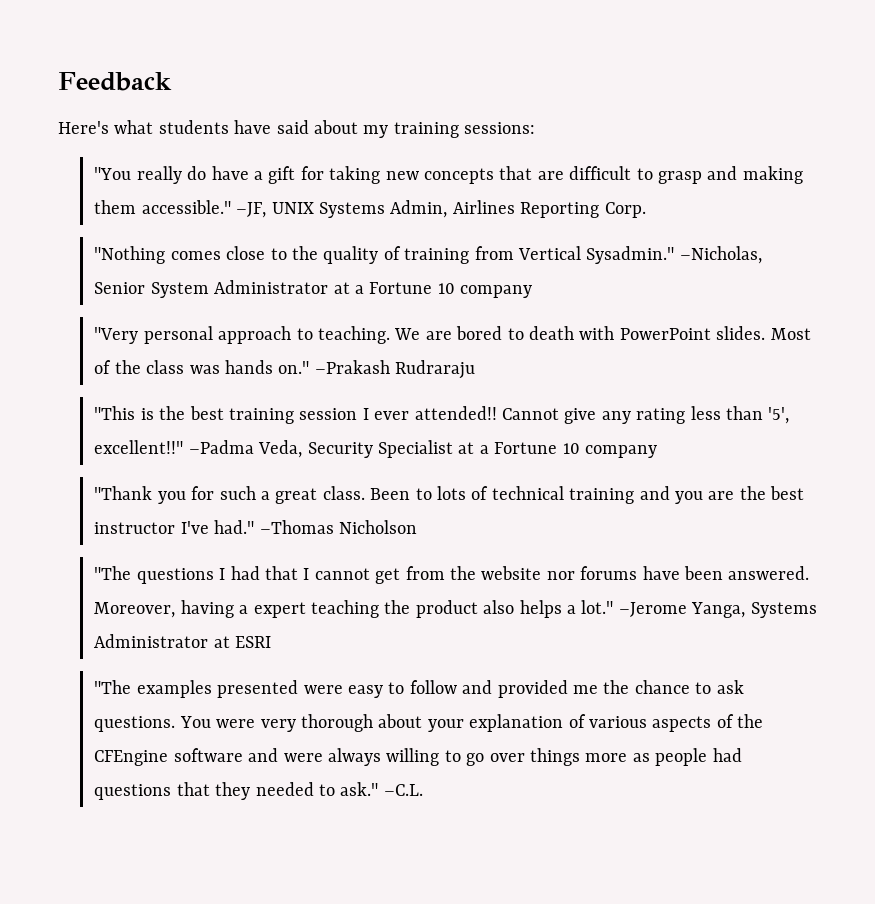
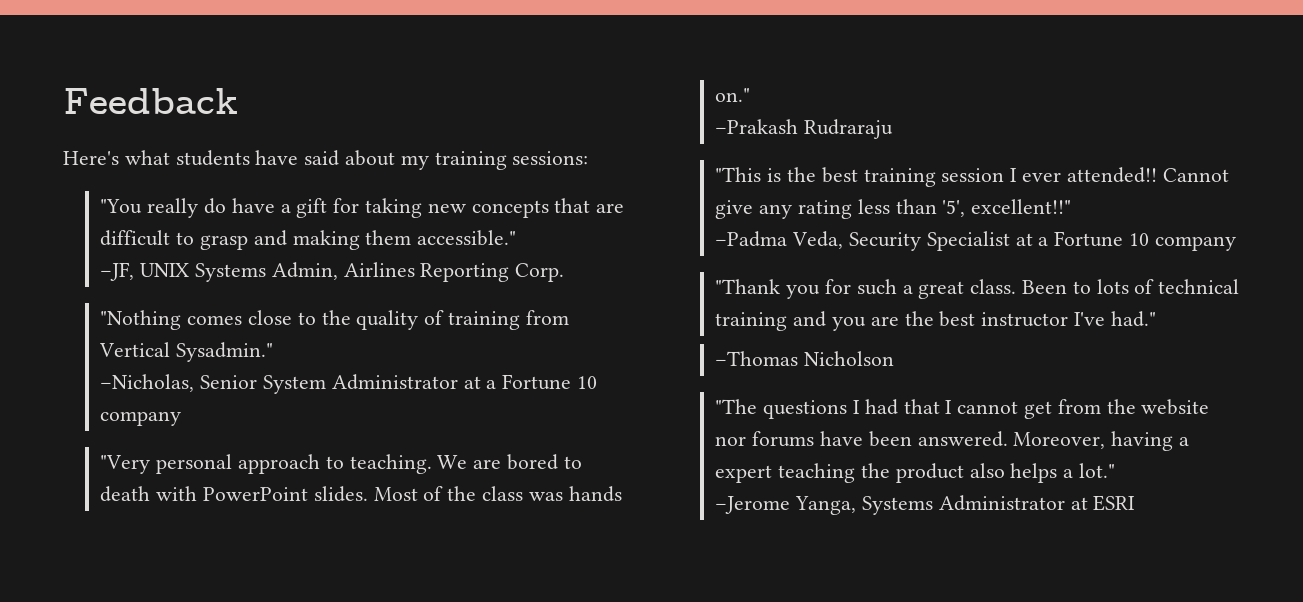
(231, 207) none -> (517, 238) //
(675, 255) none -> (274, 352) //
(310, 367) none -> (751, 95) //
(184, 447) none -> (1072, 206) //
(255, 527) none -> (1156, 319) //
(614, 607) none -> (1115, 470) //
[94,680,744,698] [94,714,764,732] [94,748,742,766] [94,782,423,800] // "The examples presented were easy to follow and provided me the chance to ask questions. You were very thorough about your explanation of various aspects of the CFEngine software and were always willing to go over things more as people had questions that they needed to ask." –C.L. -> (1136, 503) none

